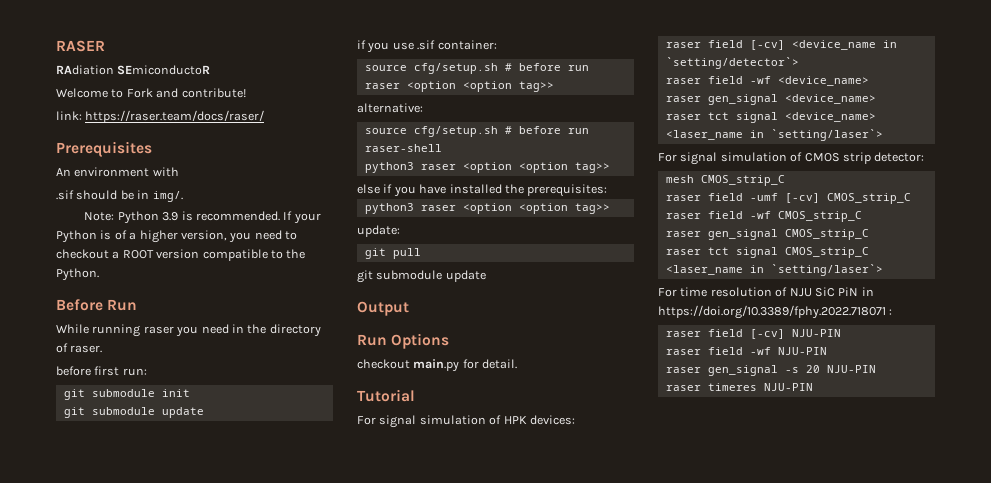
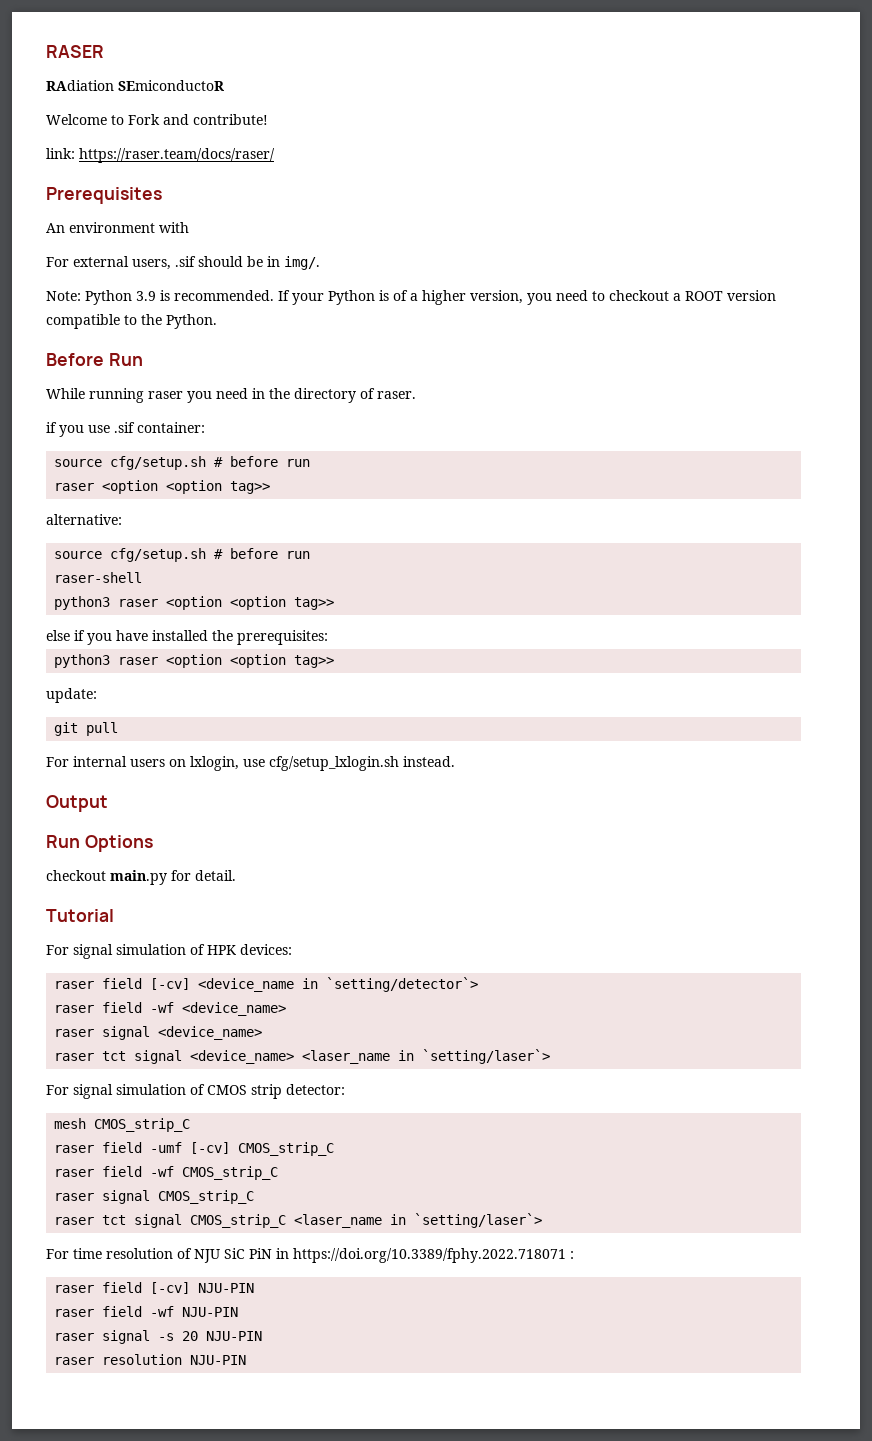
(179, 172) none -> [46,256,171,270] For external users,
[56,366,147,376] [63,389,190,400] [63,407,204,418] // before first run: // git submodule init // git submodule update -> (416, 395) none
[357,270,486,283] git submodule update -> [46,756,455,771] For internal users on lxlogin, use cfg/setup_lxlogin.sh instead.
[707,94,778,105] gen_signal -> [102,1026,151,1040] signal
[707,229,778,240] gen_signal -> [102,1190,151,1204] signal
[707,365,778,376] gen_signal -> [102,1330,151,1344] signal
[707,383,757,391] timeres -> [102,1354,183,1365] resolution

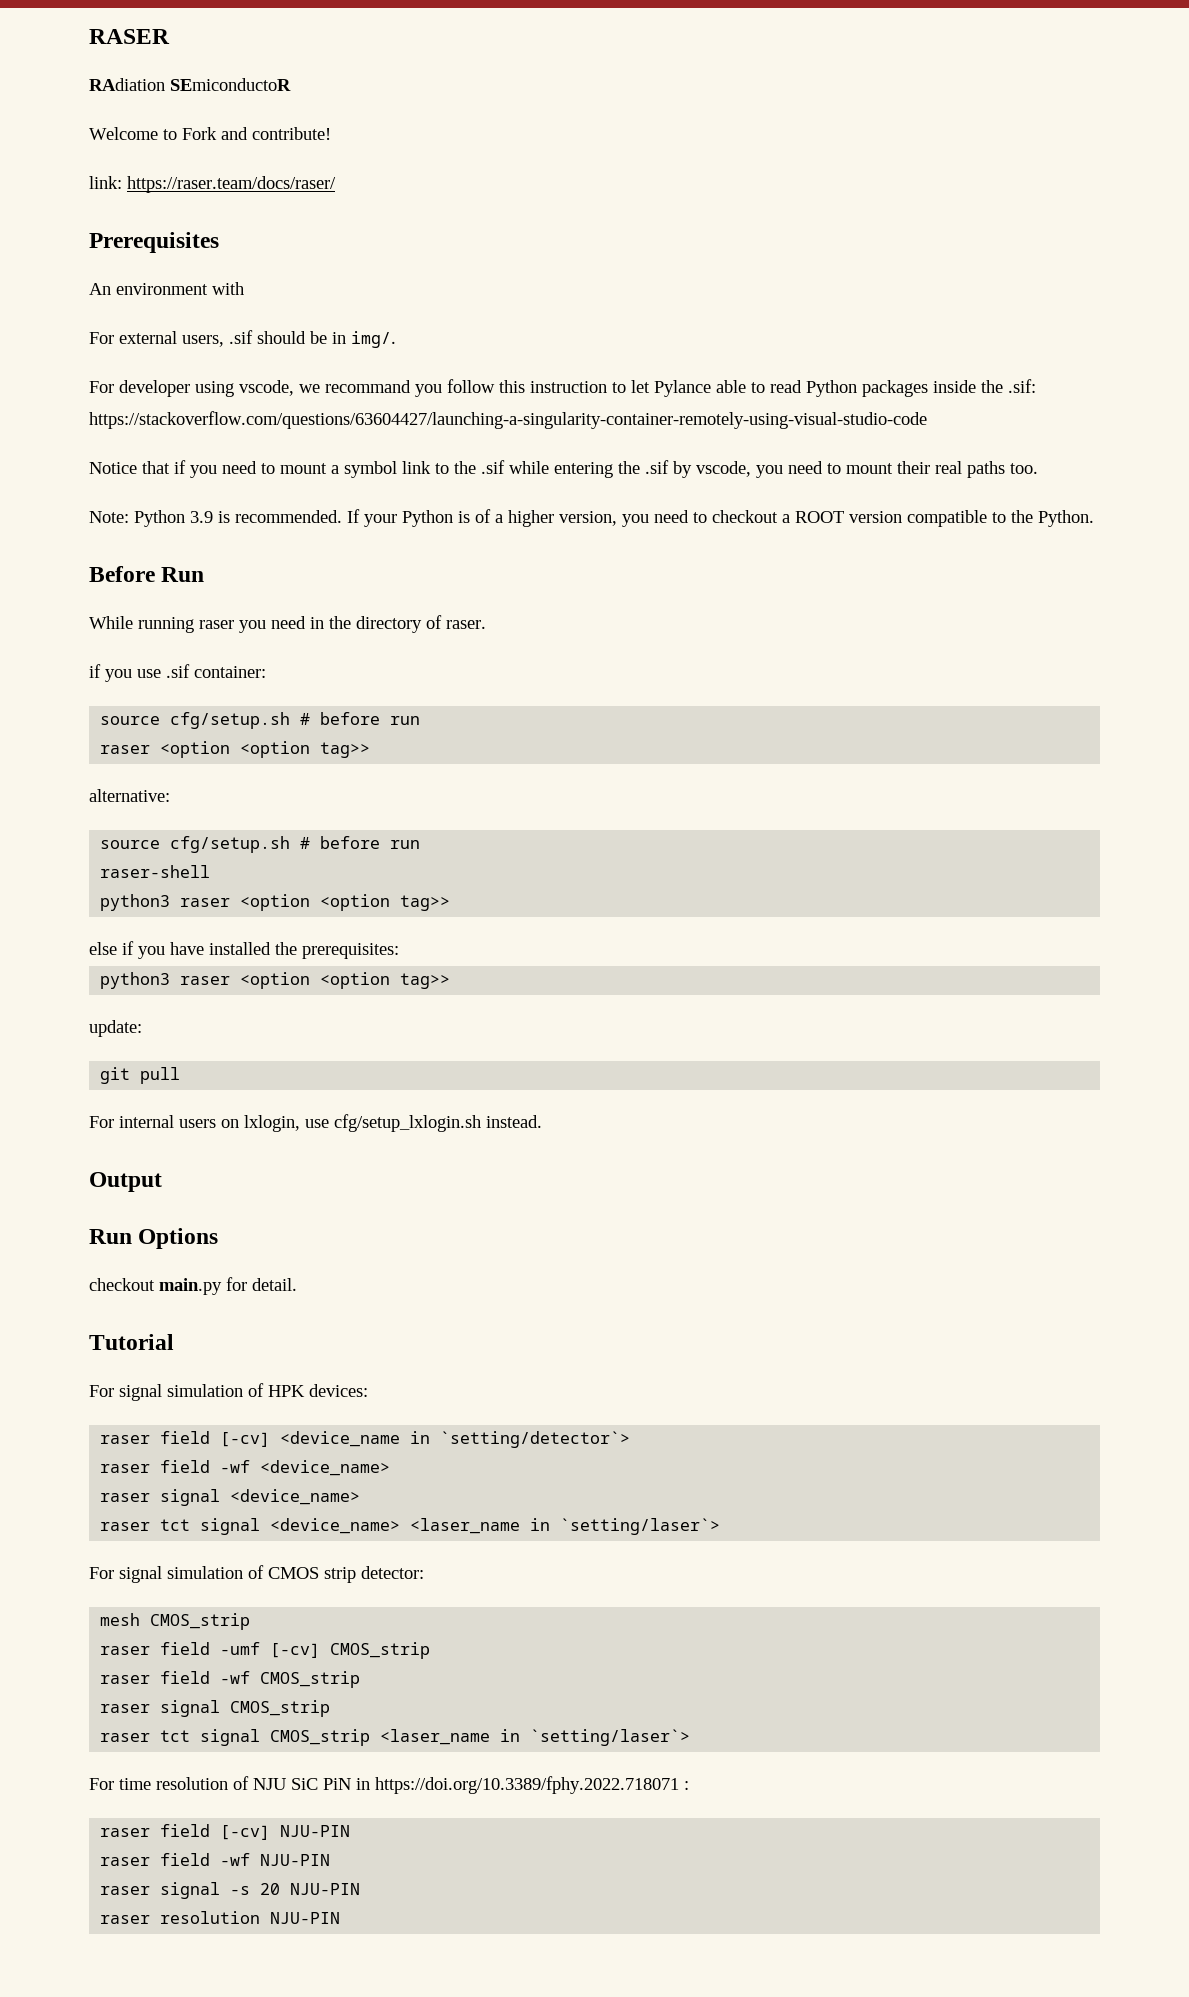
(320, 263) none -> [89,379,1036,397] [89,411,927,429] [89,460,1038,478] // For developer using vscode, we recommand you follow this instruction to let Pylance able to read Python packages inside the .sif: https://stackoverflow.com/questions/63604427/launching-a-singularity-container-remotely-using-visual-studio-code // Notice that if you need to mount a symbol link to the .sif while entering the .sif by vscode, you need to mount their real paths too.
[94,1118,191,1132] CMOS_strip_C -> [150,1613,251,1630] CMOS_strip
[238,1142,335,1156] [54,1166,279,1180] [54,1190,255,1204] [54,1214,287,1228] CMOS_strip_C // raser field -wf CMOS_strip_C // raser signal CMOS_strip_C // raser tct signal CMOS_strip_C -> [330,1642,431,1659] [100,1671,361,1688] [100,1700,331,1717] [100,1729,371,1746] CMOS_strip // raser field -wf CMOS_strip // raser signal CMOS_strip // raser tct signal CMOS_strip

